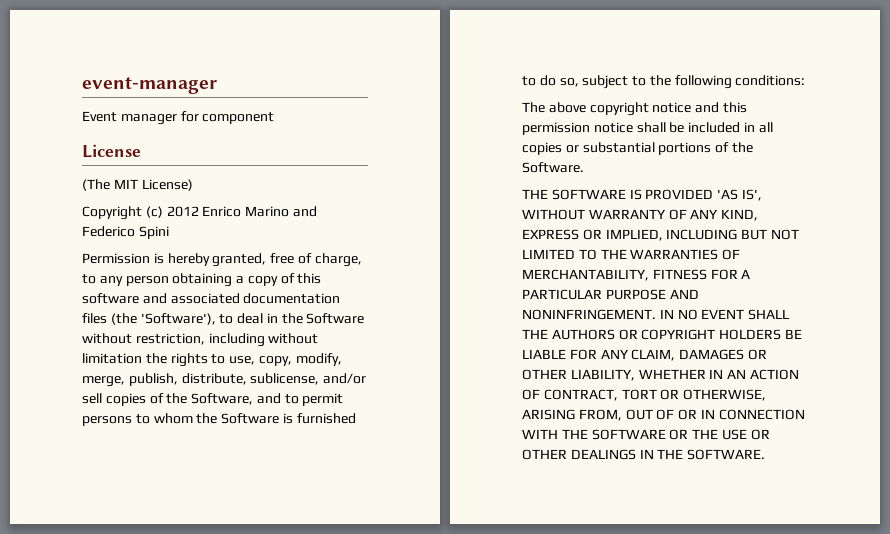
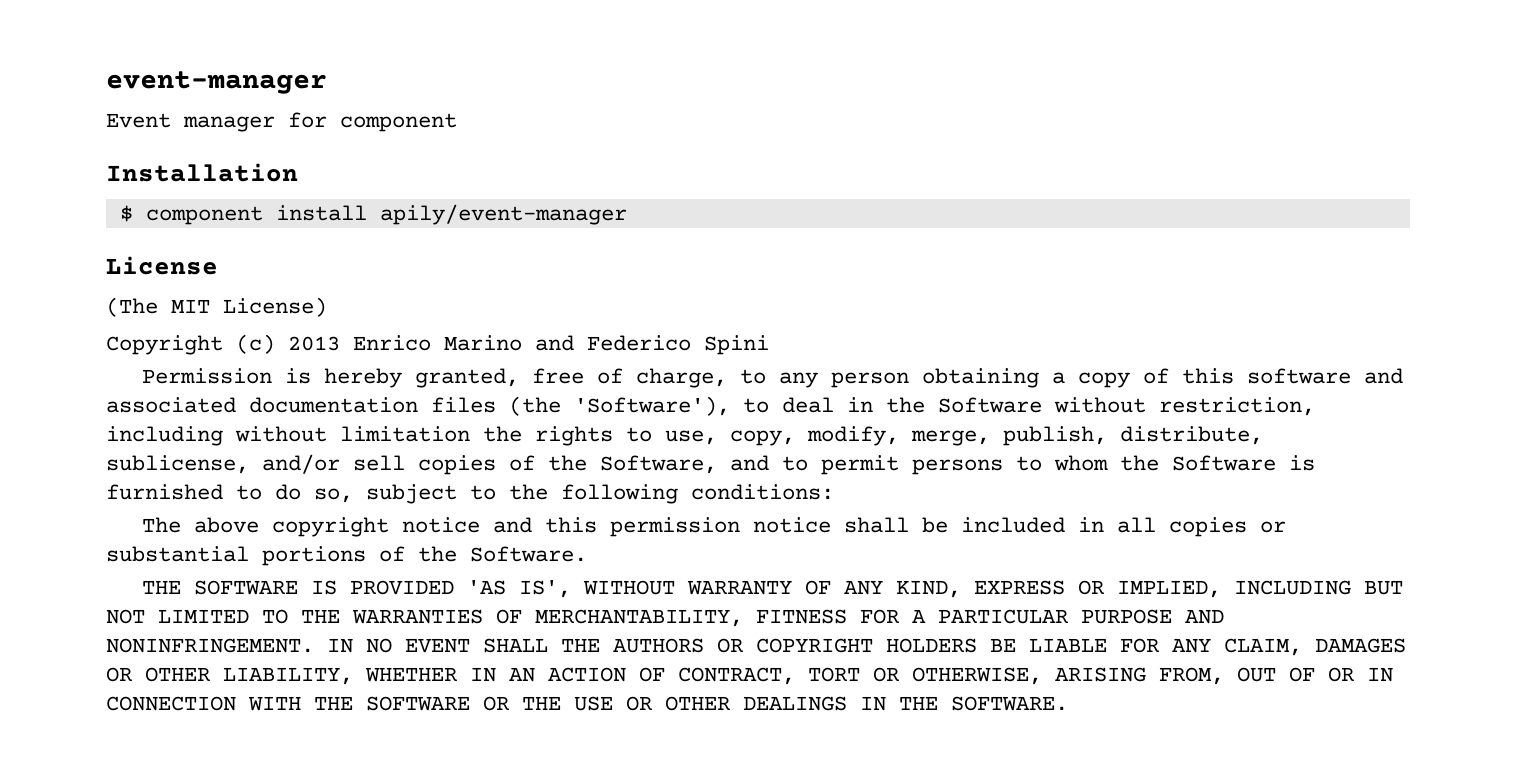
(275, 118) none -> [106,163,298,182] [119,204,627,225] // Installation // $ component install apily/event-manager
[166,206,199,217] 2012 -> [288,336,340,351] 2013

